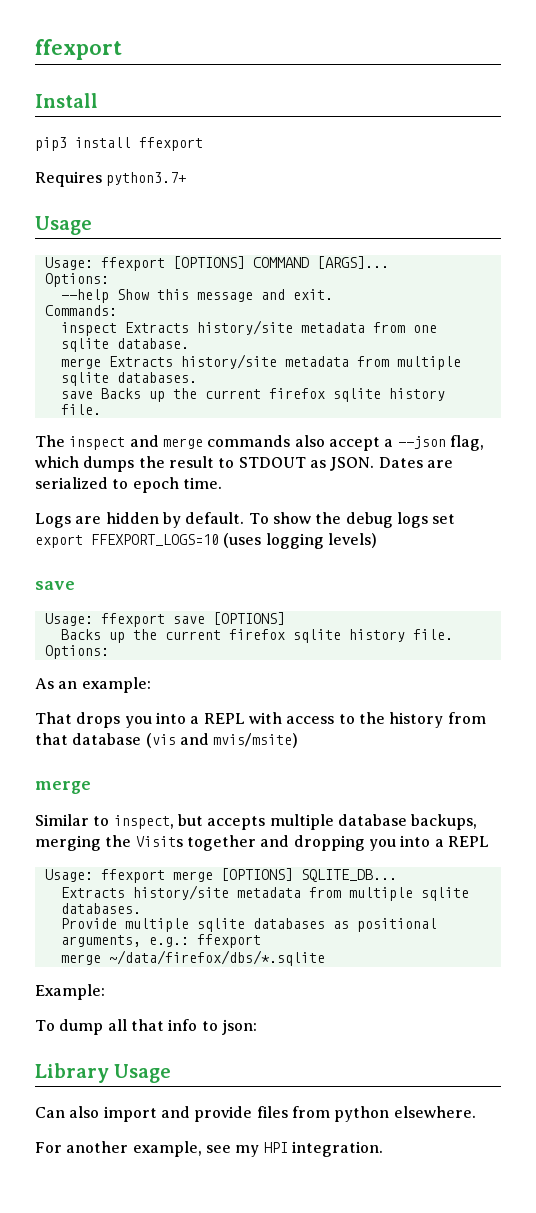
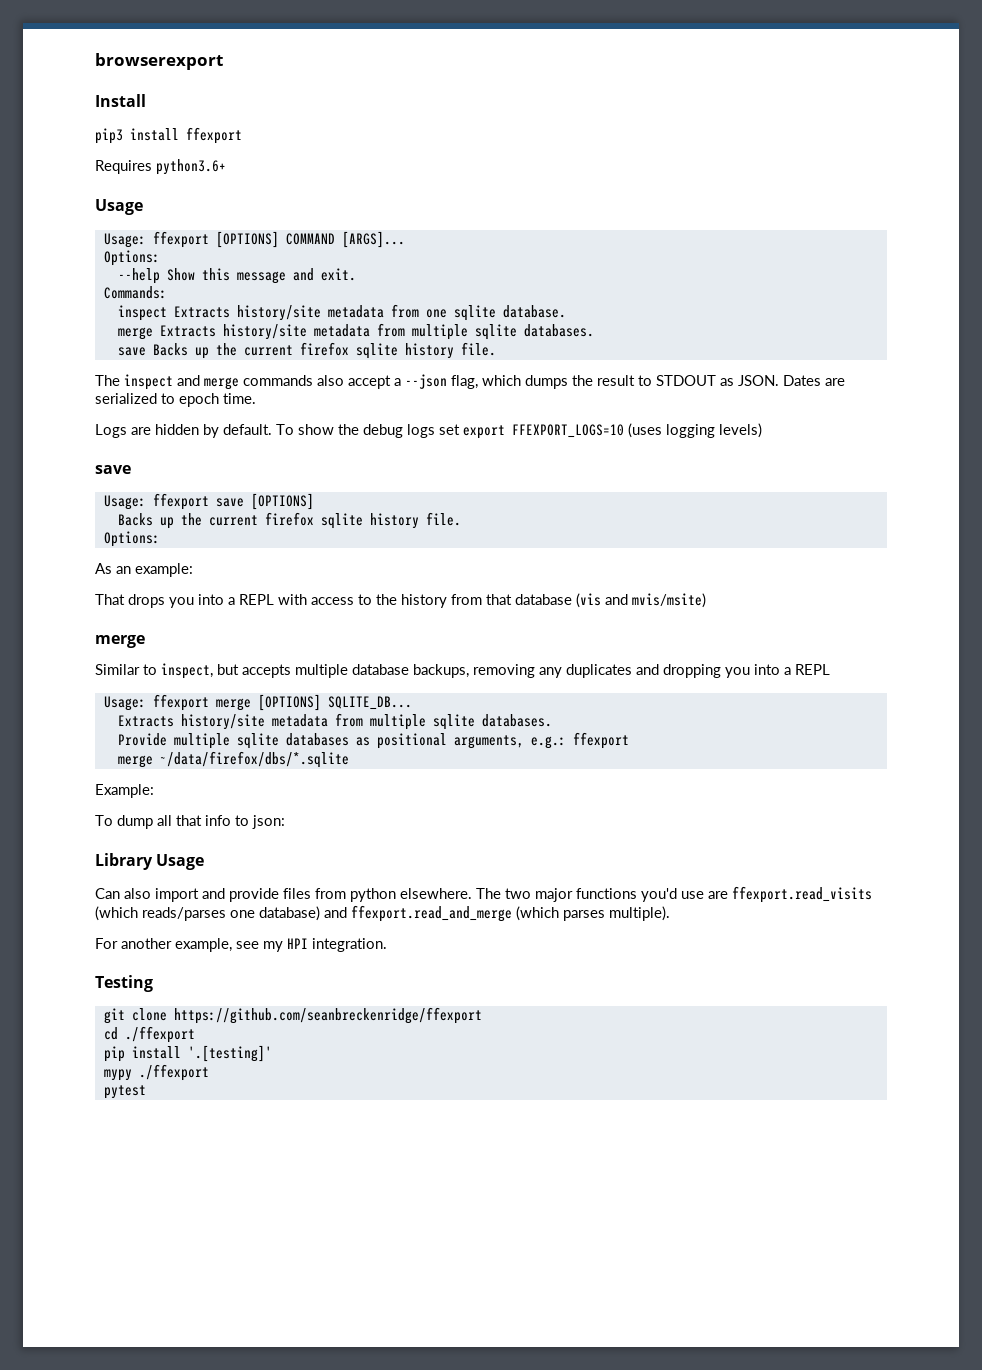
[35,39,122,60] ffexport -> [95,53,223,70] browserexport
[106,172,187,186] python3.7+ -> [156,159,226,175] python3.6+
[35,835,256,851] merging the Visits together -> [473,664,632,678] removing any duplicates
(476, 1112) none -> [476,886,872,903] [95,905,670,922] The two major functions you'd use are ffexport.read_visits (which reads/parses one database) and ffexport.read_and_merge (which parses multiple).
(383, 1149) none -> [95,975,153,992] [103,1007,482,1024] [103,1026,195,1043] [103,1045,272,1062] [103,1064,209,1081] [103,1085,146,1099] // Testing // git clone https://github.com/seanbreckenridge/ffexport // cd ./ffexport // pip install '.[testing]' // mypy ./ffexport // pytest

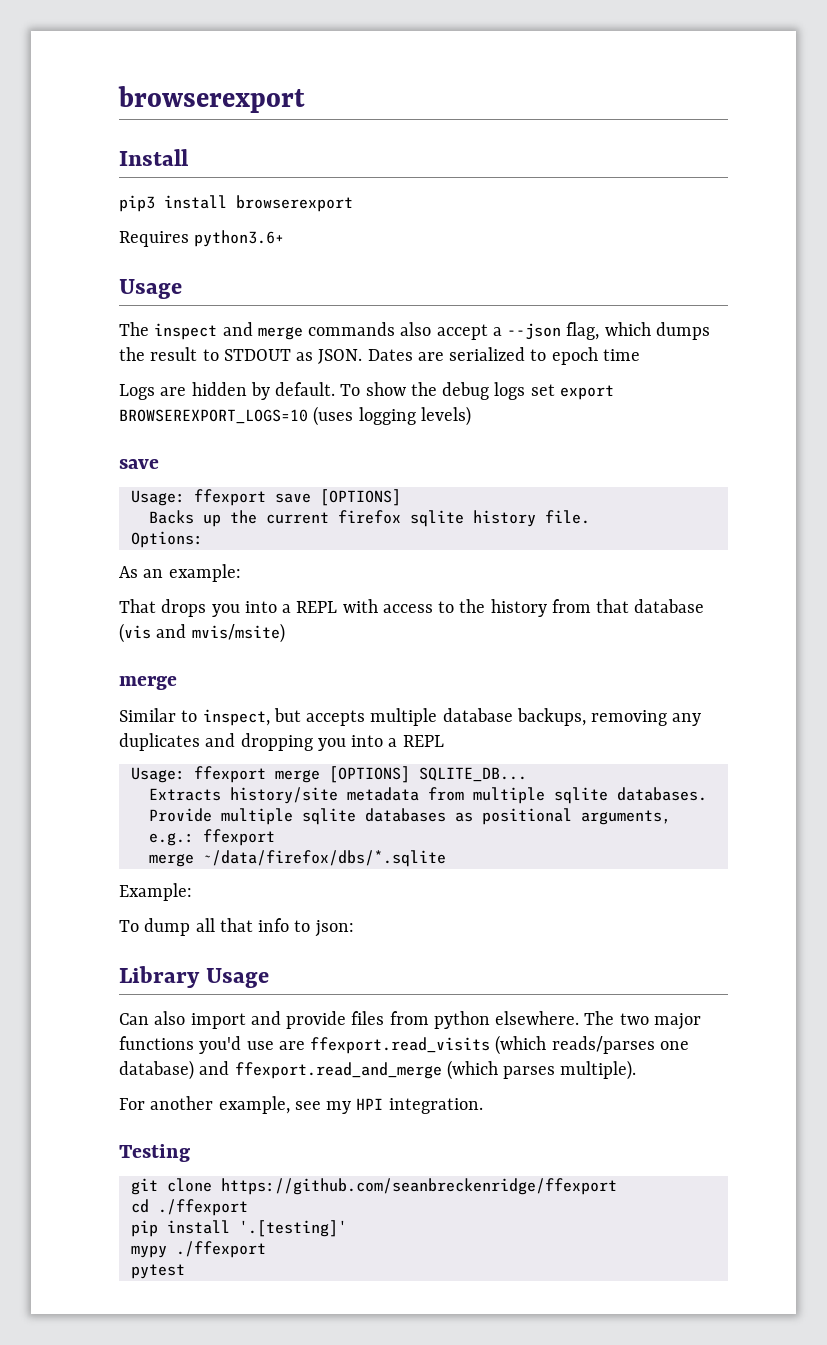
[186,127,242,144] ffexport -> [236,195,353,212] browserexport
[103,231,405,248] [103,250,160,266] [117,268,356,284] [103,286,167,299] [117,304,566,321] [117,323,594,340] [117,342,496,359] // Usage: ffexport [OPTIONS] COMMAND [ARGS]... // Options: // --help Show this message and exit. // Commands: // inspect Extracts history/site metadata from one sqlite database. // merge Extracts history/site metadata from multiple sqlite databases. // save Backs up the current firefox sqlite history file. -> (182, 289) none
[223,393,256,404] time. -> [602,349,640,361] time
[512,424,624,438] FFEXPORT_LOGS=10 -> [119,409,308,424] BROWSEREXPORT_LOGS=10

